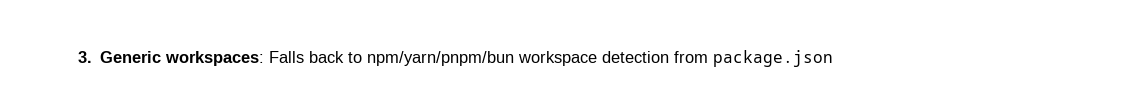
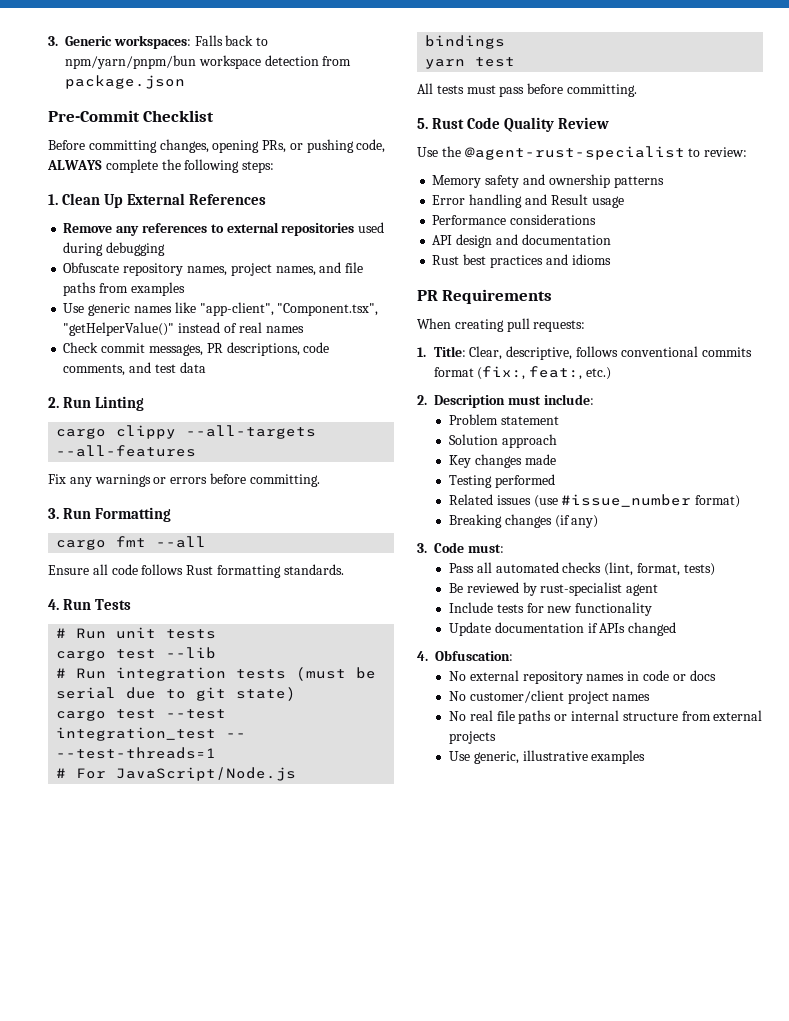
(834, 58) none -> [48,110,215,122] [48,139,386,153] [47,159,275,173] [48,193,267,208] [63,222,385,236] [63,242,166,256] [63,262,364,276] [63,282,185,296] [63,302,379,316] [63,322,304,336] [63,342,330,356] [63,362,206,376] [48,396,145,411] [56,425,317,439] [56,445,197,457] [48,473,320,487] [48,507,172,522] [56,536,207,550] [48,564,344,578] [48,599,132,610] [56,627,217,639] [56,647,217,661] [56,667,377,681] [56,687,297,701] [56,709,227,721] [56,727,247,741] [56,747,217,759] [56,767,297,781] [425,35,506,49] [425,57,516,69] [417,83,637,97] [417,117,610,132] [417,146,748,160] [432,174,664,188] [432,194,624,208] [432,214,597,225] [432,234,611,248] [432,254,611,268] [417,289,553,304] [417,318,586,332] [417,346,752,360] [433,366,611,380] [417,394,594,408] [449,414,559,425] [449,434,557,448] [449,454,556,468] [449,474,555,488] [449,494,741,508] [449,514,599,528] [417,542,504,553] [449,562,715,576] [449,582,659,596] [449,602,653,616] [449,622,677,636] [417,650,513,661] [449,670,716,684] [449,690,651,704] [449,710,763,724] [449,731,497,744] [449,750,646,764] // Pre-Commit Checklist // Before committing changes, opening PRs, or pushing code, ALWAYS complete the following steps: // 1. Clean Up External References // Remove any references to external repositories used during debugging // Obfuscate repository names, project names, and file paths from examples // Use generic names like "app-client", "Component.tsx", "getHelperValue()" instead of real names // Check commit messages, PR descriptions, code comments, and test data // 2. Run Linting // cargo clippy --all-targets --all-features // Fix any warnings or errors before committing. // 3. Run Formatting // cargo fmt --all // Ensure all code follows Rust formatting standards. // 4. Run Tests // # Run unit tests // cargo test --lib // # Run integration tests (must be serial due to git state) // cargo test --test integration_test -- --test-threads=1 // # For JavaScript/Node.js bindings // yarn test // All tests must pass before committing. // 5. Rust Code Quality Review // Use the @agent-rust-specialist to review: // Memory safety and ownership patterns // Error handling and Result usage // Performance considerations // API design and documentation // Rust best practices and idioms // PR Requirements // When creating pull requests: // 1. Title: Clear, descriptive, follows conventional commits format (fix:, feat:, etc.) // 2. Description must include: // Problem statement // Solution approach // Key changes made // Testing performed // Related issues (use #issue_number format) // Breaking changes (if any) // 3. Code must: // Pass all automated checks (lint, format, tests) // Be reviewed by rust-specialist agent // Include tests for new functionality // Update documentation if APIs changed // 4. Obfuscation: // No external repository names in code or docs // No customer/client project names // No real file paths or internal structure from external projects // Use generic, illustrative examples

